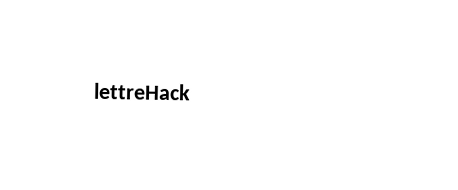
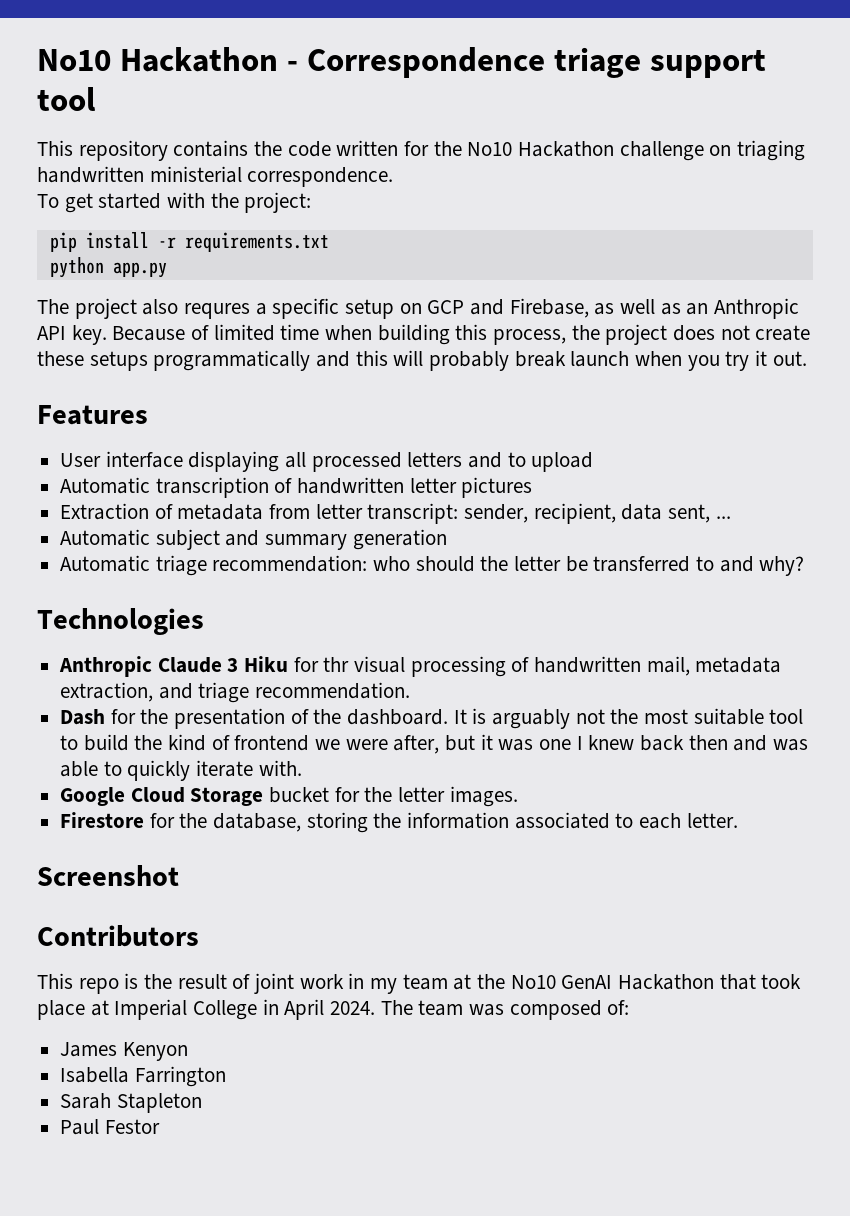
[93,82,191,101] lettreHack -> [37,47,766,78] [37,87,96,111] [37,140,806,161] [37,166,394,187] [37,192,312,213] [49,232,329,252] [49,257,167,278] [37,298,800,319] [37,324,811,345] [37,350,807,371] [37,405,148,425] [60,451,594,472] [60,477,533,498] [60,503,731,524] [60,529,447,550] [60,555,805,576] [37,608,204,635] [59,656,782,677] [60,682,411,703] [60,708,804,729] [60,734,809,754] [60,760,302,781] [60,786,518,807] [60,812,738,833] [37,865,179,886] [37,925,199,947] [37,973,802,994] [37,999,630,1020] [60,1042,188,1061] [60,1066,226,1087] [60,1093,202,1113] [60,1119,160,1135] No10 Hackathon - Correspondence triage support tool // This repository contains the code written for the No10 Hackathon challenge on triaging handwritten ministerial correspondence. // To get started with the project: // pip install -r requirements.txt // python app.py // The project also requres a specific setup on GCP and Firebase, as well as an Anthropic API key. Because of limited time when building this process, the project does not create these setups programmatically and this will probably break launch when you try it out. // Features // User interface displaying all processed letters and to upload // Automatic transcription of handwritten letter pictures // Extraction of metadata from letter transcript: sender, recipient, data sent, ... // Automatic subject and summary generation // Automatic triage recommendation: who should the letter be transferred to and why? // Technologies // Anthropic Claude 3 Hiku for thr visual processing of handwritten mail, metadata extraction, and triage recommendation. // Dash for the presentation of the dashboard. It is arguably not the most suitable tool to build the kind of frontend we were after, but it was one I knew back then and was able to quickly iterate with. // Google Cloud Storage bucket for the letter images. // Firestore for the database, storing the information associated to each letter. // Screenshot // Contributors // This repo is the result of joint work in my team at the No10 GenAI Hackathon that took place at Imperial College in April 2024. The team was composed of: // James Kenyon // Isabella Farrington // Sarah Stapleton // Paul Festor

